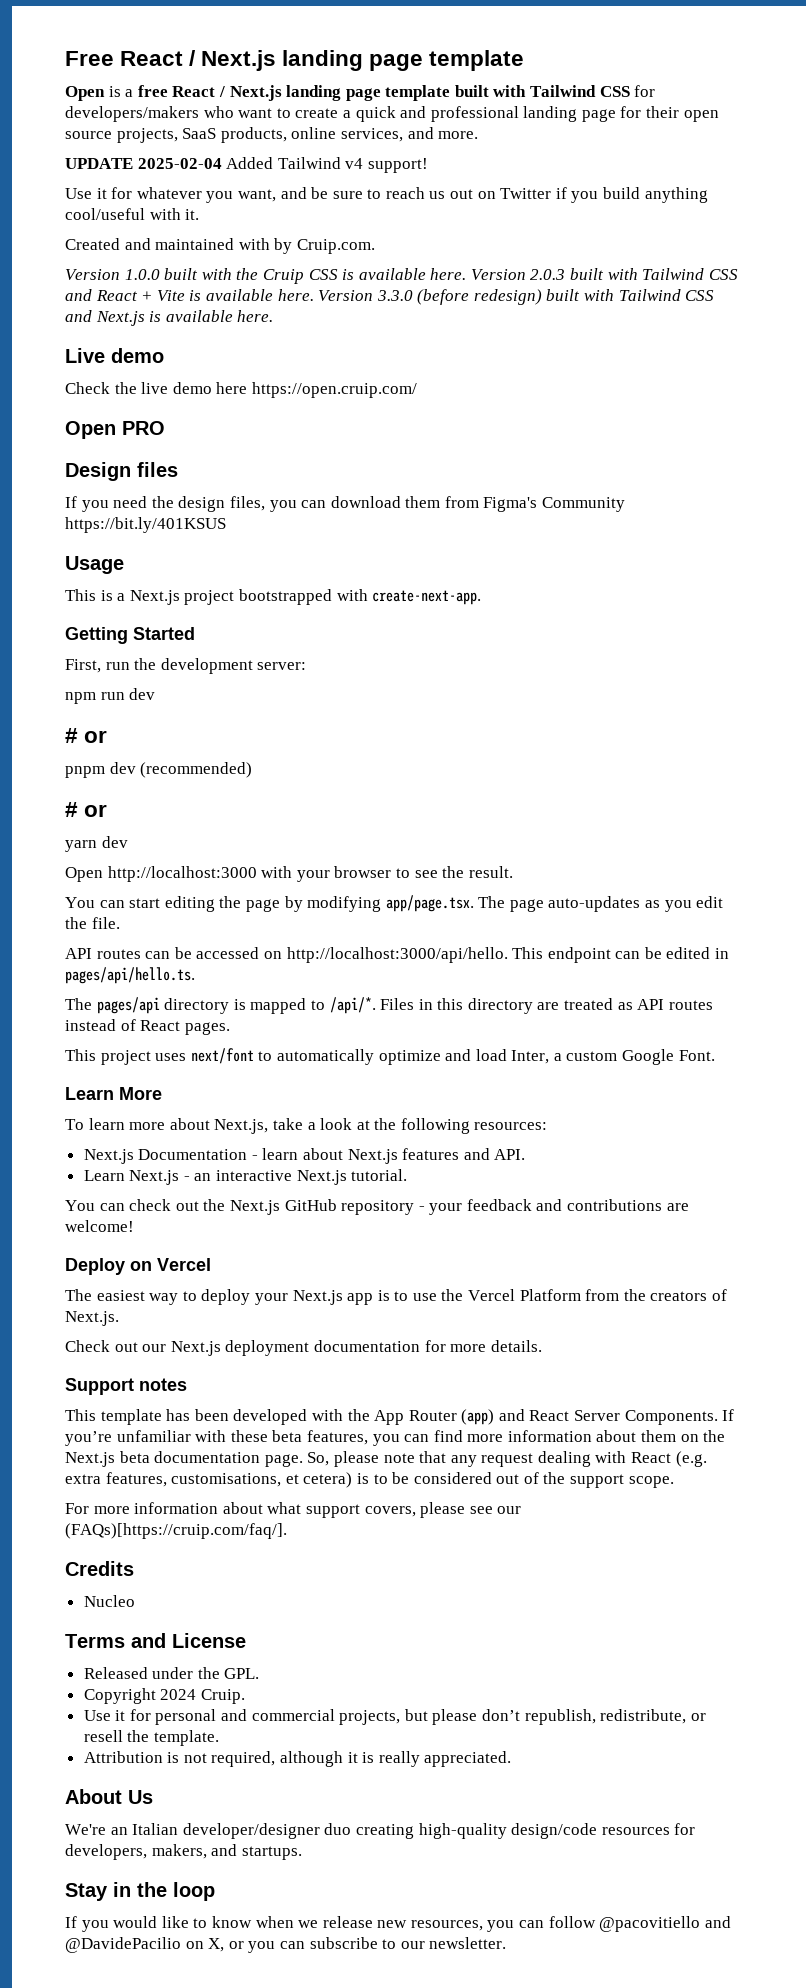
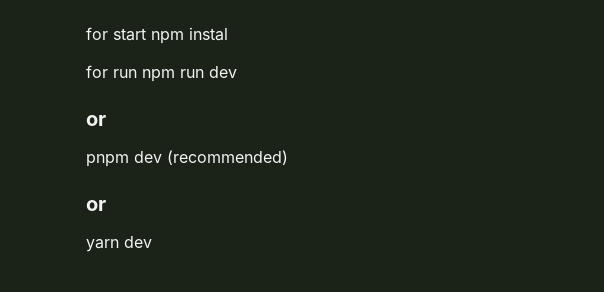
[65,50,525,71] [65,85,656,101] [65,106,719,122] [65,127,479,143] [65,157,428,173] [65,187,708,203] [65,208,200,220] [65,238,375,254] [65,268,738,284] [65,289,715,305] [65,310,274,326] [65,348,164,363] [65,382,417,398] [65,421,165,439] [65,462,178,481] [65,496,626,512] [65,517,226,533] [65,556,124,574] [65,589,482,605] [65,627,195,644] [65,658,307,674] Free React / Next.js landing page template // Open is a free React / Next.js landing page template built with Tailwind CSS for developers/makers who want to create a quick and professional landing page for their open source projects, SaaS products, online services, and more. // UPDATE 2025-02-04 Added Tailwind v4 support! // Use it for whatever you want, and be sure to reach us out on Twitter if you build anything cool/useful with it. // Created and maintained with by Cruip.com. // Version 1.0.0 built with the Cruip CSS is available here. Version 2.0.3 built with Tailwind CSS and React + Vite is available here. Version 3.3.0 (before redesign) built with Tailwind CSS and Next.js is available here. // Live demo // Check the live demo here https://open.cruip.com/ // Open PRO // Design files // If you need the design files, you can download them from Figma's Community https://bit.ly/401KSUS // Usage // This is a Next.js project bootstrapped with create-next-app. // Getting Started // First, run the development server: // -> [86,27,228,44] [86,65,137,78] for start npm instal // for run
[65,728,78,743] # -> (237, 72) none
[65,802,78,817] # -> (288, 157) none
[65,866,513,882] [65,895,724,912] [65,917,120,929] [65,947,730,963] [65,967,195,984] [65,997,713,1014] [65,1019,230,1035] [65,1048,715,1065] [65,1087,162,1100] [65,1118,548,1134] [83,1148,526,1164] [83,1169,408,1185] [65,1199,689,1215] [65,1220,134,1232] [65,1258,211,1275] [65,1289,728,1305] [65,1311,119,1326] [65,1340,542,1356] [65,1378,187,1395] [65,1409,735,1425] [65,1430,726,1446] [65,1451,707,1467] [65,1472,674,1488] [65,1502,522,1518] [65,1523,287,1539] [65,1561,134,1576] [83,1595,135,1607] [65,1633,246,1648] [83,1667,260,1679] [83,1688,245,1704] [83,1709,706,1725] [83,1730,219,1746] [83,1751,512,1767] [65,1789,153,1804] [65,1823,696,1839] [65,1844,302,1860] [65,1882,215,1901] [65,1916,731,1932] [65,1937,507,1953] // Open http://localhost:3000 with your browser to see the result. // You can start editing the page by modifying app/page.tsx. The page auto-updates as you edit the file. // API routes can be accessed on http://localhost:3000/api/hello. This endpoint can be edited in pages/api/hello.ts. // The pages/api directory is mapped to /api/*. Files in this directory are treated as API routes instead of React pages. // This project uses next/font to automatically optimize and load Inter, a custom Google Font. // Learn More // To learn more about Next.js, take a look at the following resources: // Next.js Documentation - learn about Next.js features and API. // Learn Next.js - an interactive Next.js tutorial. // You can check out the Next.js GitHub repository - your feedback and contributions are welcome! // Deploy on Vercel // The easiest way to deploy your Next.js app is to use the Vercel Platform from the creators of Next.js. // Check out our Next.js deployment documentation for more details. // Support notes // This template has been developed with the App Router (app) and React Server Components. If you’re unfamiliar with these beta features, you can find more information about them on the Next.js beta documentation page. So, please note that any request dealing with React (e.g. extra features, customisations, et cetera) is to be considered out of the support scope. // For more information about what support covers, please see our (FAQs)[https://cruip.com/faq/]. // Credits // Nucleo // Terms and License // Released under the GPL. // Copyright 2024 Cruip. // Use it for personal and commercial projects, but please don’t republish, redistribute, or resell the template. // Attribution is not required, although it is really appreciated. // About Us // We're an Italian developer/designer duo creating high-quality design/code resources for developers, makers, and startups. // Stay in the loop // If you would like to know when we release new resources, you can follow @pacovitiello and @DavidePacilio on X, or you can subscribe to our newsletter. -> (152, 242) none

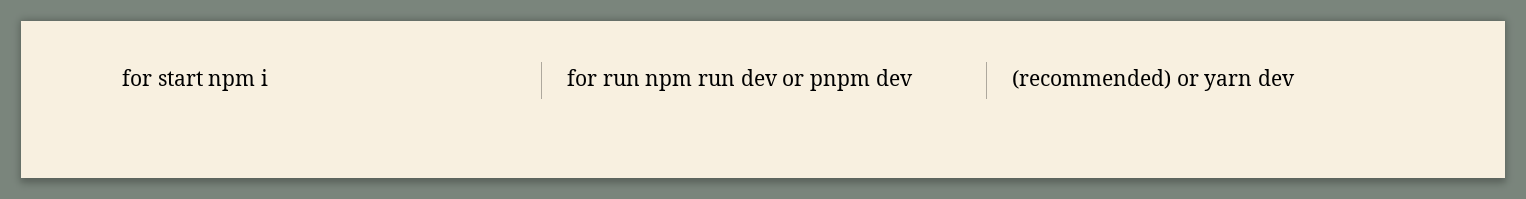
[189,27,228,41] instal -> [261,69,269,86] i
[86,115,106,126] // or // -> [782,74,805,86] or
[86,200,106,211] // or // -> [1176,74,1199,86] or

